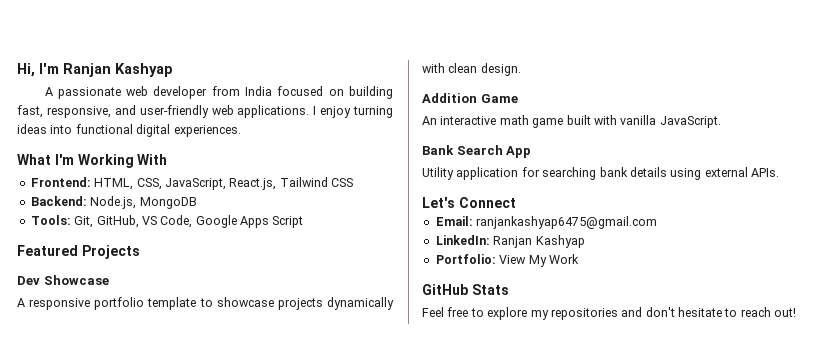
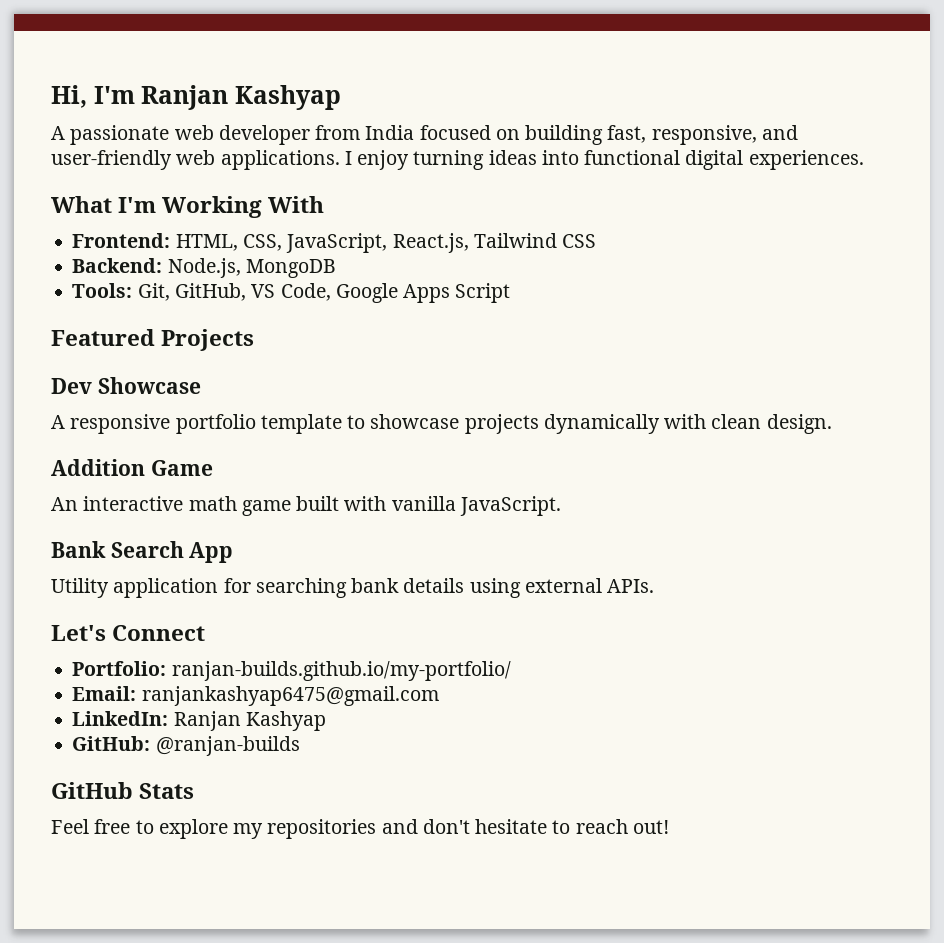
(516, 202) none -> [72,661,511,681] // Portfolio: ranjan-builds.github.io/my-portfolio/
[435,254,579,267] Portfolio: View My Work -> [72,736,300,756] GitHub: @ranjan-builds

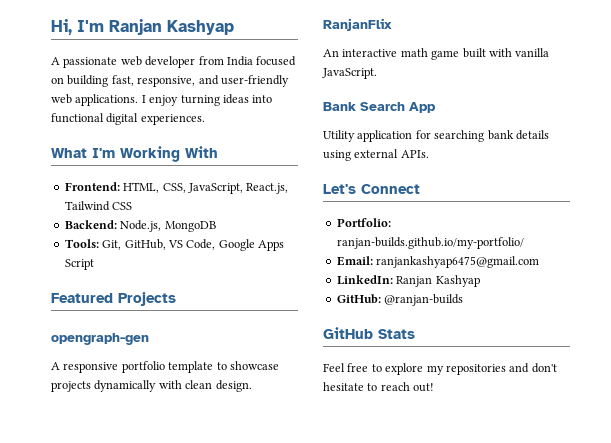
[51,377,201,394] Dev Showcase -> [51,333,149,345] opengraph-gen
[51,459,213,476] Addition Game -> [323,18,392,31] RanjanFlix

